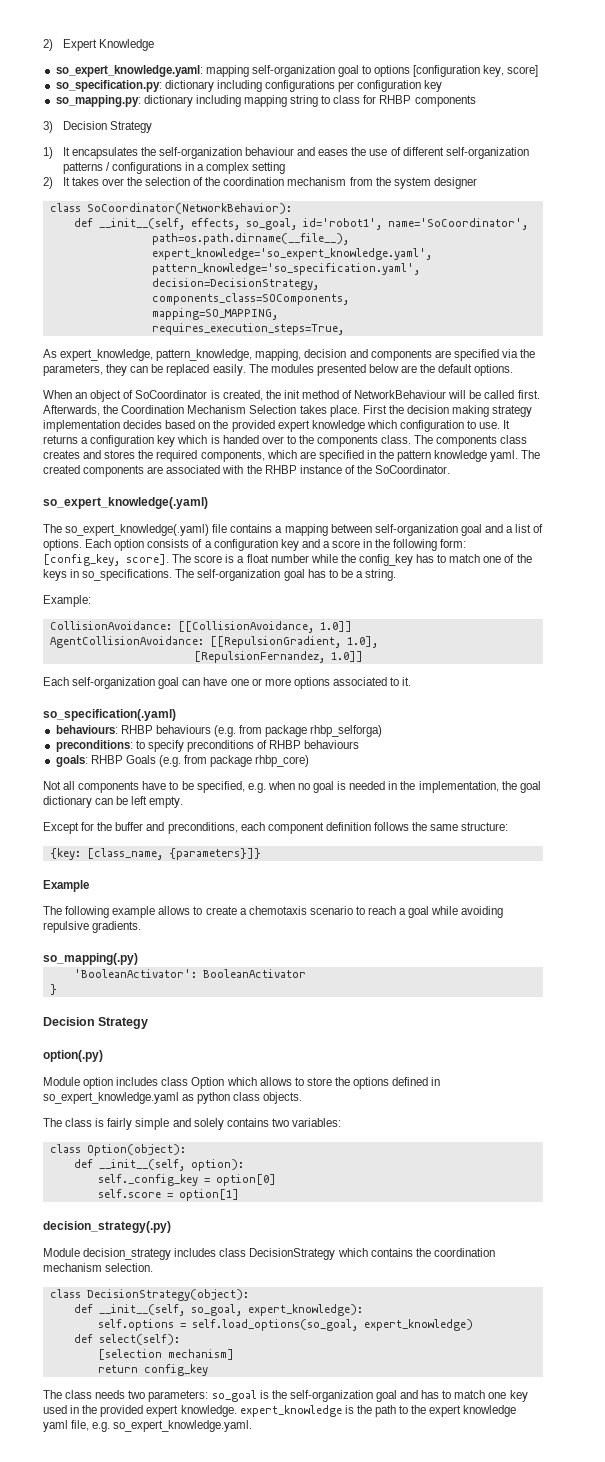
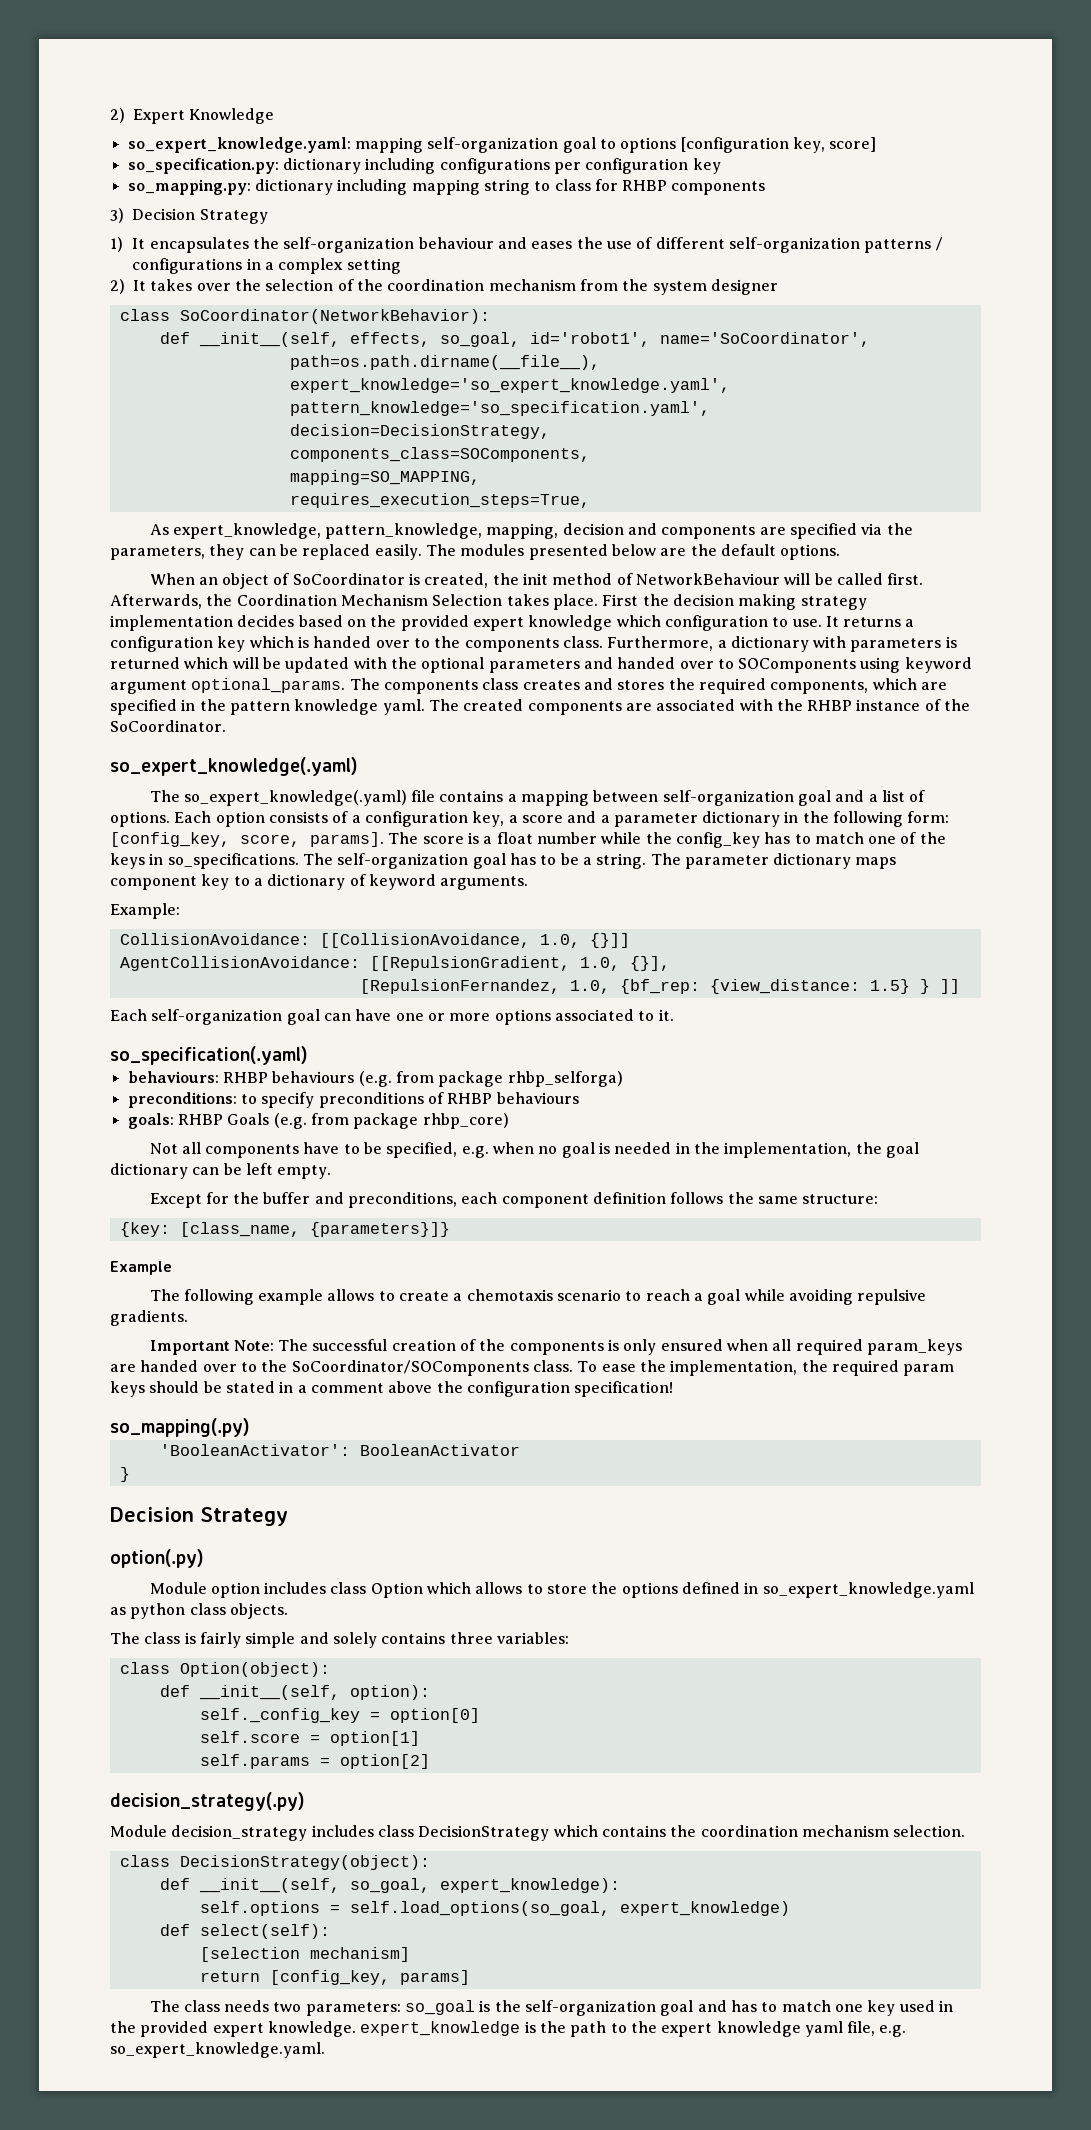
(412, 439) none -> [607,636,957,652] [110,657,972,673] [110,678,346,694] Furthermore, a dictionary with parameters is returned which will be updated with the optional parameters and handed over to SOComponents using keyword argument optional_params.
[280,539,361,551] key and a score -> [472,811,781,827] key, a score and a parameter dictionary
[126,554,169,565] score]. -> [240,832,384,847] score, params].
(397, 575) none -> [650,853,897,869] [110,874,529,890] The parameter dictionary maps component key to a dictionary of keyword arguments.
[319,621,352,632] 1.0]] -> [539,933,630,948] 1.0, {}]]
[346,636,378,648] 1.0], -> [579,956,670,971] 1.0, {}],
[330,651,363,662] 1.0]] -> [569,979,960,994] 1.0, {bf_rep: {view_distance: 1.5} } ]]
(142, 927) none -> [149,1339,962,1355] [110,1360,955,1376] [110,1381,674,1397] // Important Note: The successful creation of the components is only ensured when all required param_keys are handed over to the SoCoordinator/SOComponents class. To ease the implementation, the required param keys should be stated in a comment above the configuration specification!
[271,1118,289,1127] two -> [449,1632,493,1644] three
(239, 1195) none -> [199,1754,430,1769] // self.params = option[2]
[143,1364,208,1376] config_key -> [269,1970,470,1985] [config_key, params]

